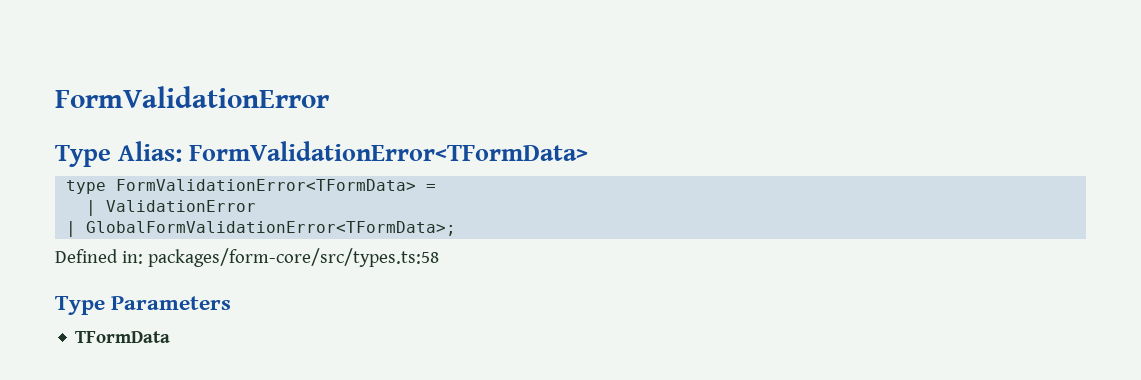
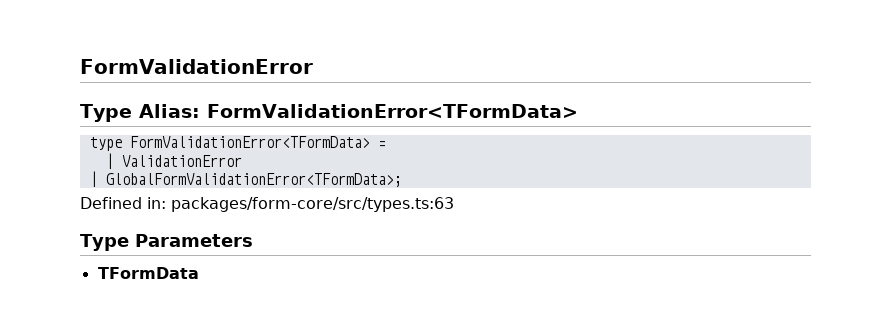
[147,248,439,267] packages/form-core/src/types.ts:58 -> [171,197,454,212] packages/form-core/src/types.ts:63

